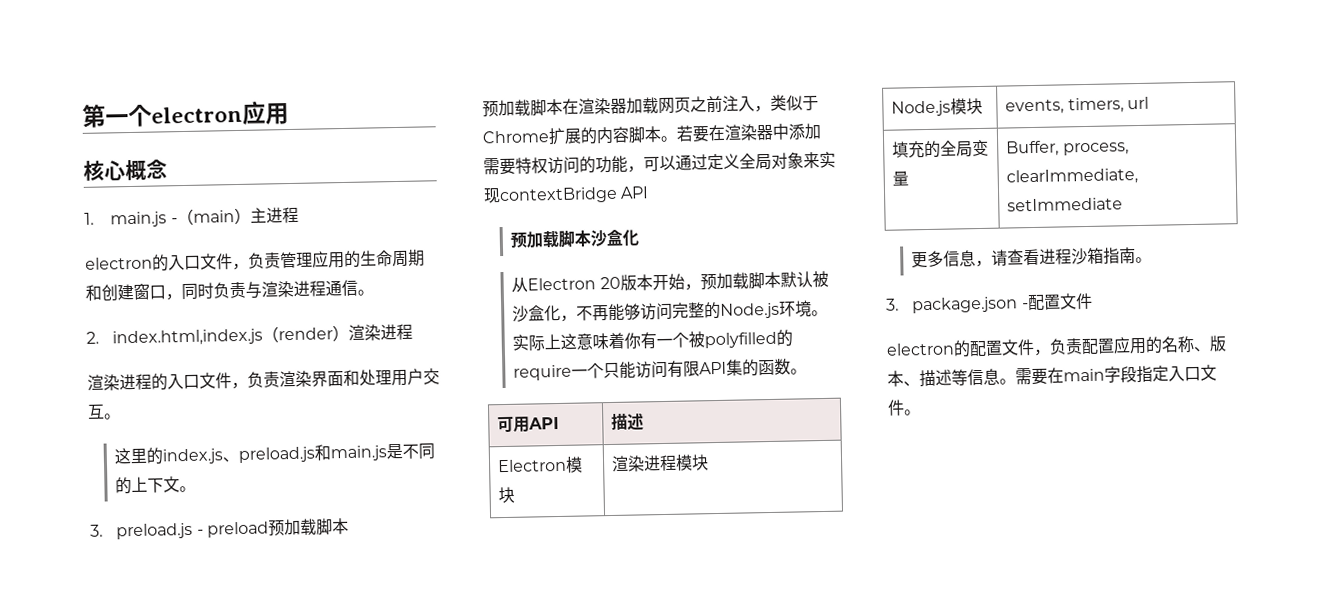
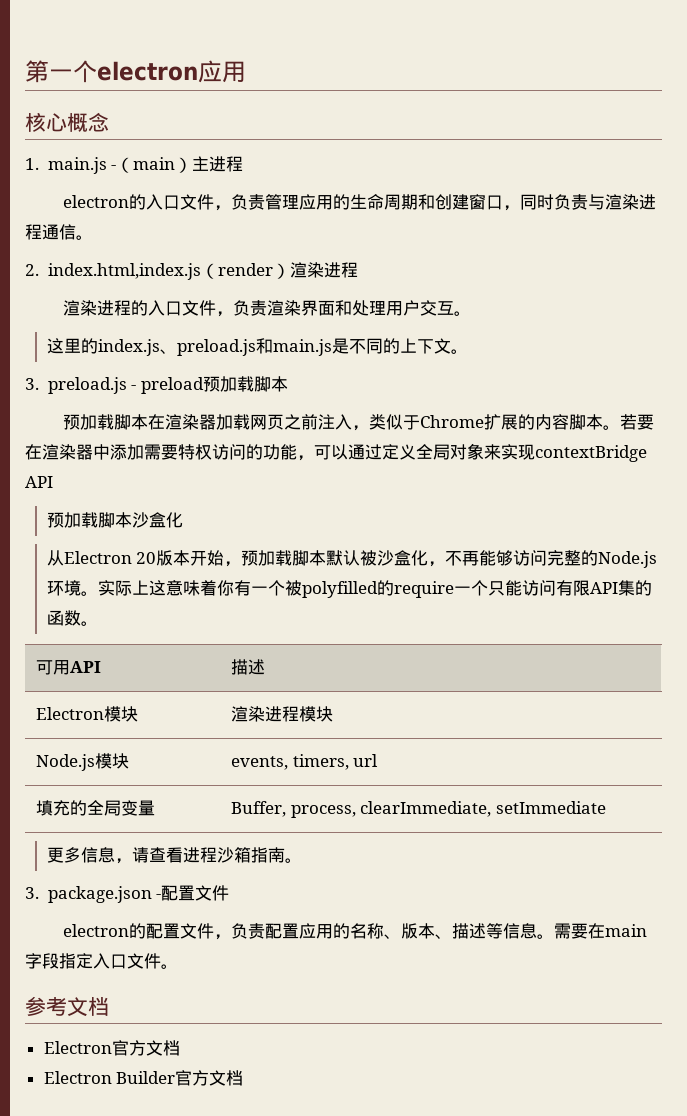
(921, 412) none -> [25,996,109,1017] [43,1040,180,1056] [43,1070,244,1086] // 参考文档 // Electron官方文档 // Electron Builder官方文档

